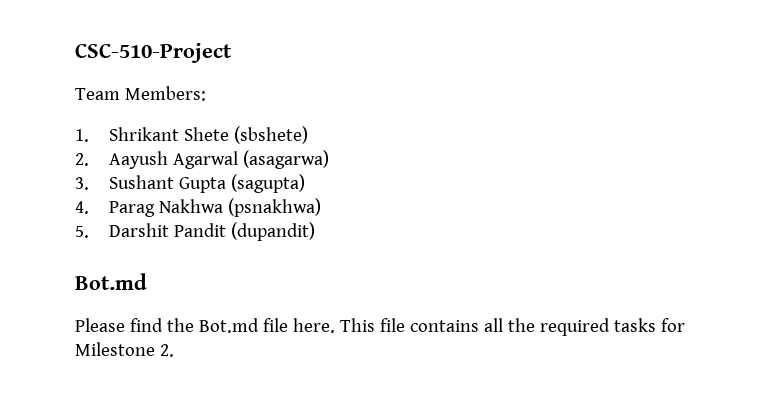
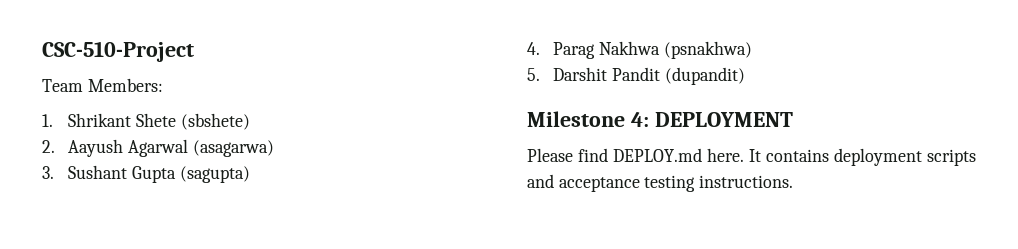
[75,273,147,290] Bot.md -> [527,111,793,127] Milestone 4: DEPLOYMENT
[166,318,685,336] [75,342,174,357] the Bot.md file here. This file contains all the required tasks for Milestone 2. -> [613,148,976,166] [527,174,794,192] DEPLOY.md here. It contains deployment scripts and acceptance testing instructions.

